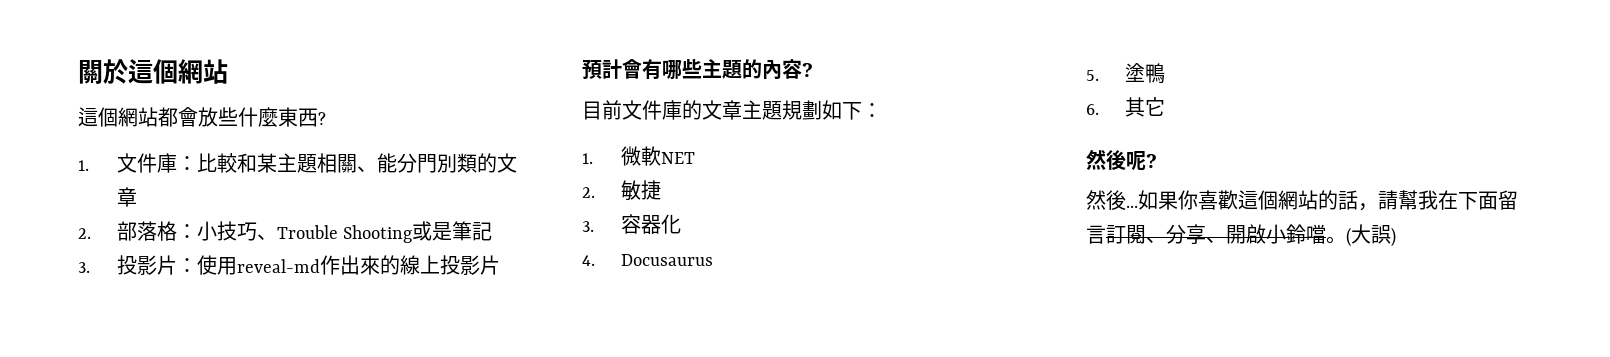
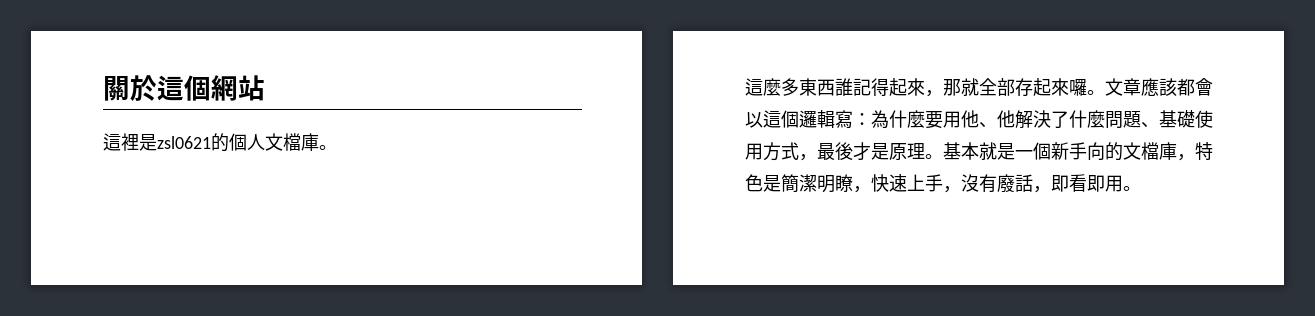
[98,107,326,127] [78,153,517,173] [116,187,137,207] [78,221,493,243] [78,255,500,275] [582,59,813,80] [582,100,882,120] [582,146,695,166] [582,180,661,201] [582,214,681,234] [582,254,713,266] [1086,63,1165,84] [1086,97,1165,117] [1086,149,1157,170] [1086,190,1518,211] [1086,224,1396,247] 個網站都會放些什麼東西? // 1.文件庫：比較和某主題相關、能分門別類的文章 // 2.部落格：小技巧、Trouble Shooting或是筆記 // 3.投影片：使用reveal-md作出來的線上投影片 // 預計會有哪些主題的內容? // 目前文件庫的文章主題規劃如下： // 1.微軟NET // 2.敏捷 // 3.容器化 // 4. Docusaurus // 5.塗鴨 // 6.其它 // 然後呢? // 然後...如果你喜歡這個網站的話，請幫我在下面留言訂閱、分享、開啟小鈴噹。(大誤) -> [121,133,337,152] [745,78,1213,97] [745,110,1213,129] [745,142,1213,161] [745,174,1141,193] 裡是zsl0621的個人文檔庫。 // 這麼多東西誰記得起來，那就全部存起來囉。文章應該都會以這個邏輯寫：為什麼要用他、他解決了什麼問題、基礎使用方式，最後才是原理。基本就是一個新手向的文檔庫，特色是簡潔明瞭，快速上手，沒有廢話，即看即用。

